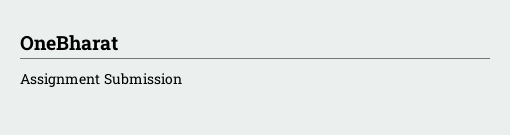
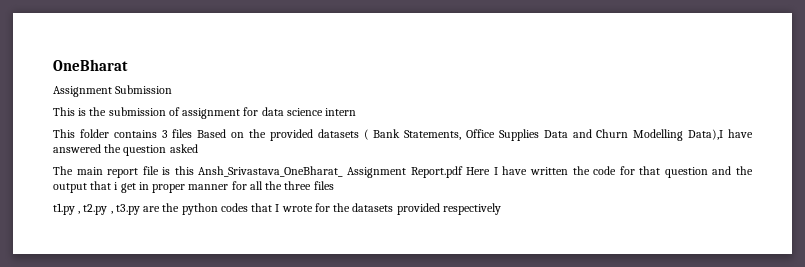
(182, 79) none -> [53,107,357,119] [53,129,754,141] [53,144,198,156] [53,166,753,178] [53,181,334,193] [53,203,501,215] // This is the submission of assignment for data science intern // This folder contains 3 files Based on the provided datasets ( Bank Statements, Office Supplies Data and Churn Modelling Data),I have answered the question asked // The main report file is this Ansh_Srivastava_OneBharat_ Assignment Report.pdf Here I have written the code for that question and the output that i get in proper manner for all the three files // t1.py , t2.py , t3.py are the python codes that I wrote for the datasets provided respectively

